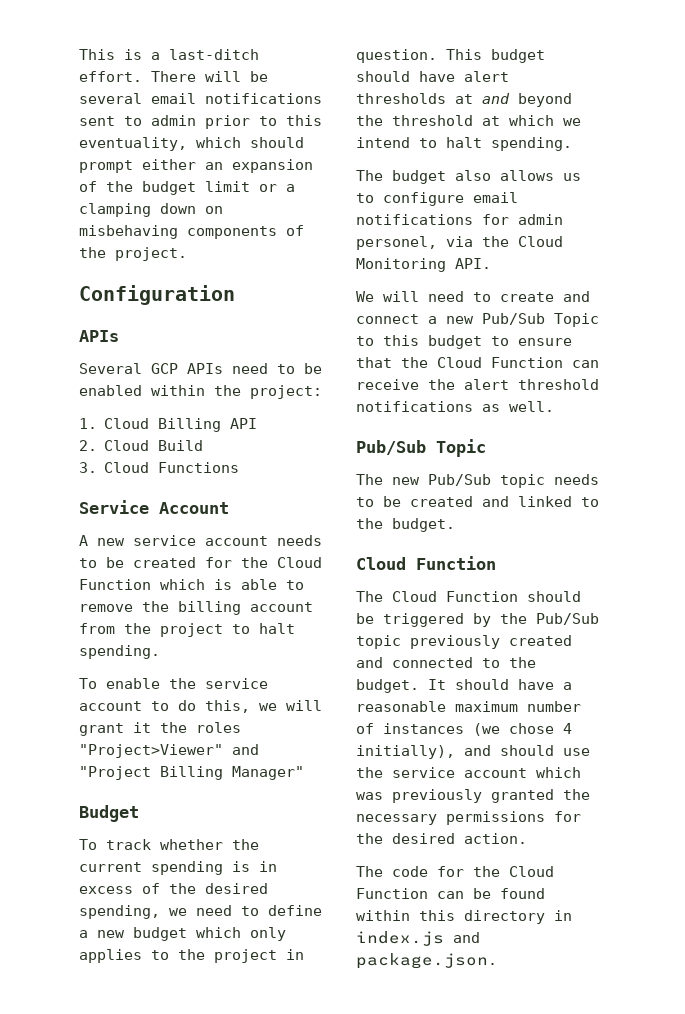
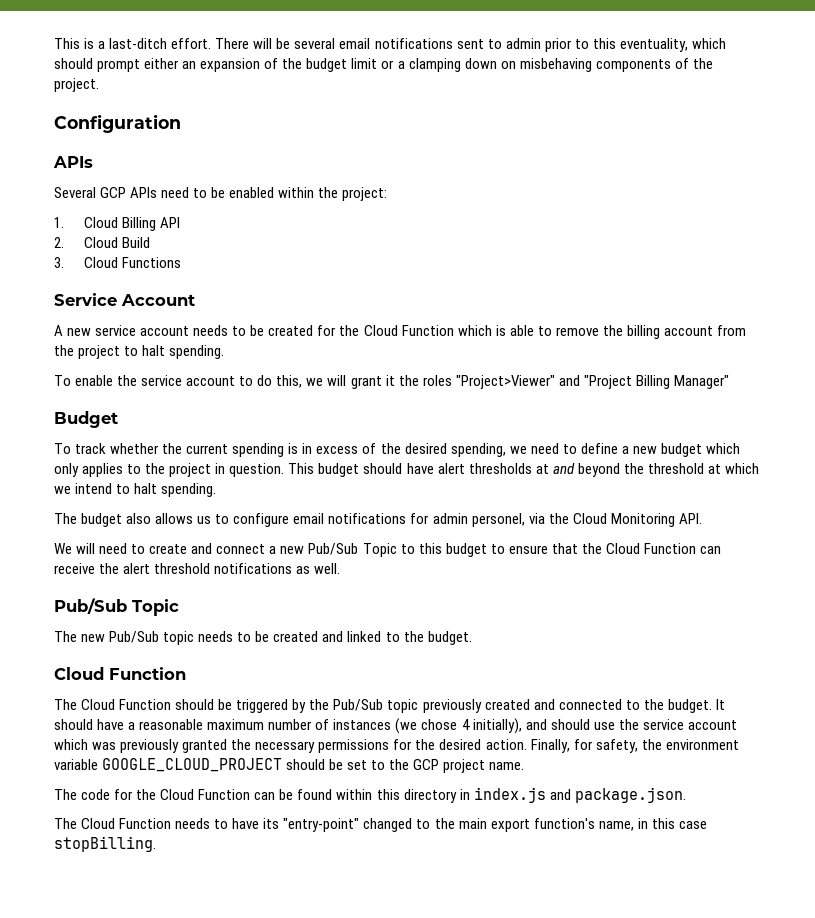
(527, 838) none -> [530,739,739,753] [54,758,525,773] Finally, for safety, the environment variable GOOGLE_CLOUD_PROJECT should be set to the GCP project name.
(497, 961) none -> [54,818,707,832] [54,836,156,852] // The Cloud Function needs to have its "entry-point" changed to the main export function's name, in this case stopBilling.

